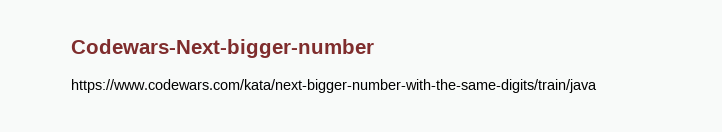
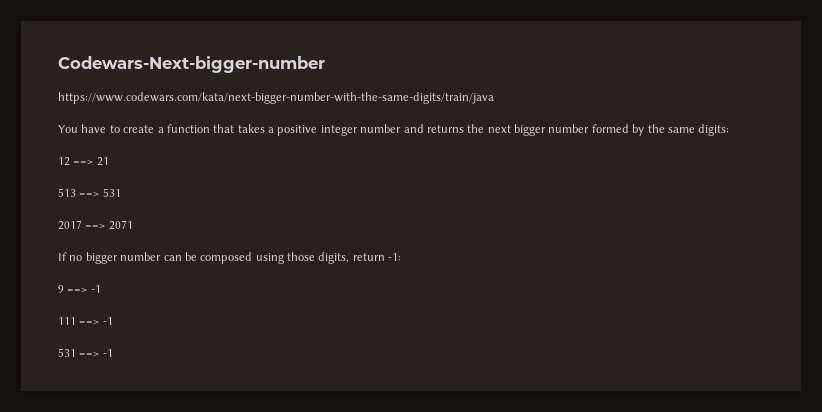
(597, 86) none -> [58,124,730,136] [58,157,109,166] [58,188,121,197] [58,220,133,230] [58,252,402,264] [58,285,101,293] [58,317,113,325] [58,348,113,357] // You have to create a function that takes a positive integer number and returns the next bigger number formed by the same digits: // 12 ==> 21 // 513 ==> 531 // 2017 ==> 2071 // If no bigger number can be composed using those digits, return -1: // 9 ==> -1 // 111 ==> -1 // 531 ==> -1

